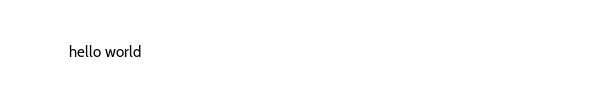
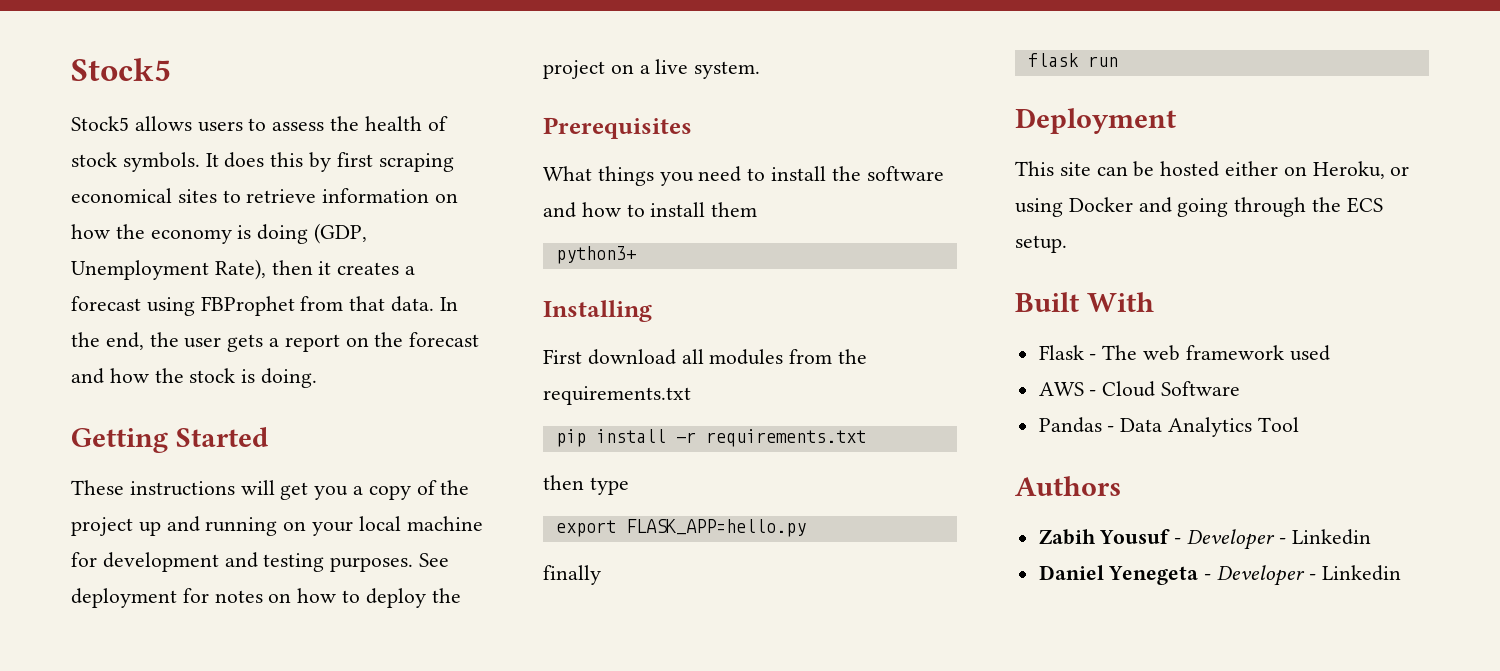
[69,45,142,57] hello world -> [71,58,171,81] [71,116,448,132] [71,152,454,172] [71,188,459,203] [71,223,368,244] [71,259,416,280] [71,296,458,316] [71,332,480,352] [71,368,318,388] [71,427,268,453] [71,480,470,500] [71,516,483,536] [71,552,450,572] [71,588,461,608] [543,59,761,79] [543,117,692,139] [543,166,944,186] [543,202,758,218] [555,246,636,264] [543,300,652,322] [543,349,868,365] [543,386,691,405] [555,429,866,447] [543,475,629,495] [555,519,806,537] [543,565,601,585] [1027,53,1118,67] [1015,108,1176,134] [1015,161,1410,179] [1015,197,1383,217] [1015,235,1067,253] [1015,292,1154,312] [1038,345,1330,361] [1038,381,1241,397] [1038,417,1299,437] [1015,476,1121,496] [1038,529,1371,550] [1038,565,1401,586] Stock5 // Stock5 allows users to assess the health of stock symbols. It does this by first scraping economical sites to retrieve information on how the economy is doing (GDP, Unemployment Rate), then it creates a forecast using FBProphet from that data. In the end, the user gets a report on the forecast and how the stock is doing. // Getting Started // These instructions will get you a copy of the project up and running on your local machine for development and testing purposes. See deployment for notes on how to deploy the project on a live system. // Prerequisites // What things you need to install the software and how to install them // python3+ // Installing // First download all modules from the requirements.txt // pip install -r requirements.txt // then type // export FLASK_APP=hello.py // finally // flask run // Deployment // This site can be hosted either on Heroku, or using Docker and going through the ECS setup. // Built With // Flask - The web framework used // AWS - Cloud Software // Pandas - Data Analytics Tool // Authors // Zabih Yousuf - Developer - Linkedin // Daniel Yenegeta - Developer - Linkedin

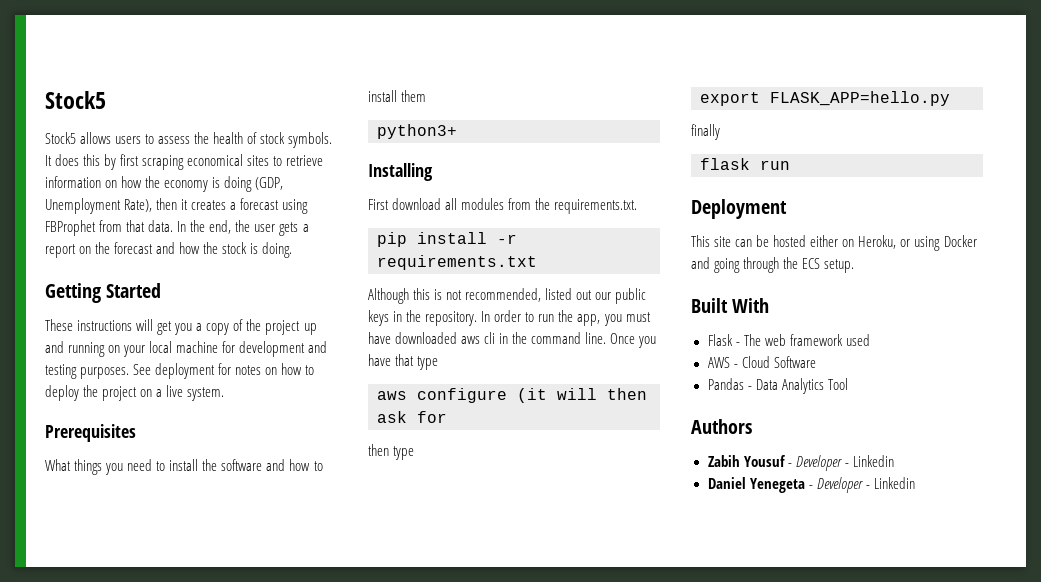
[543,386,691,405] requirements.txt -> [554,199,638,214] requirements.txt.
(866, 438) none -> [368,288,647,304] [368,310,651,326] [368,332,657,348] [368,354,439,370] [377,388,647,403] [377,411,447,423] // Although this is not recommended, listed out our public keys in the repository. In order to run the app, you must have downloaded aws cli in the command line. Once you have that type // aws configure (it will then ask for

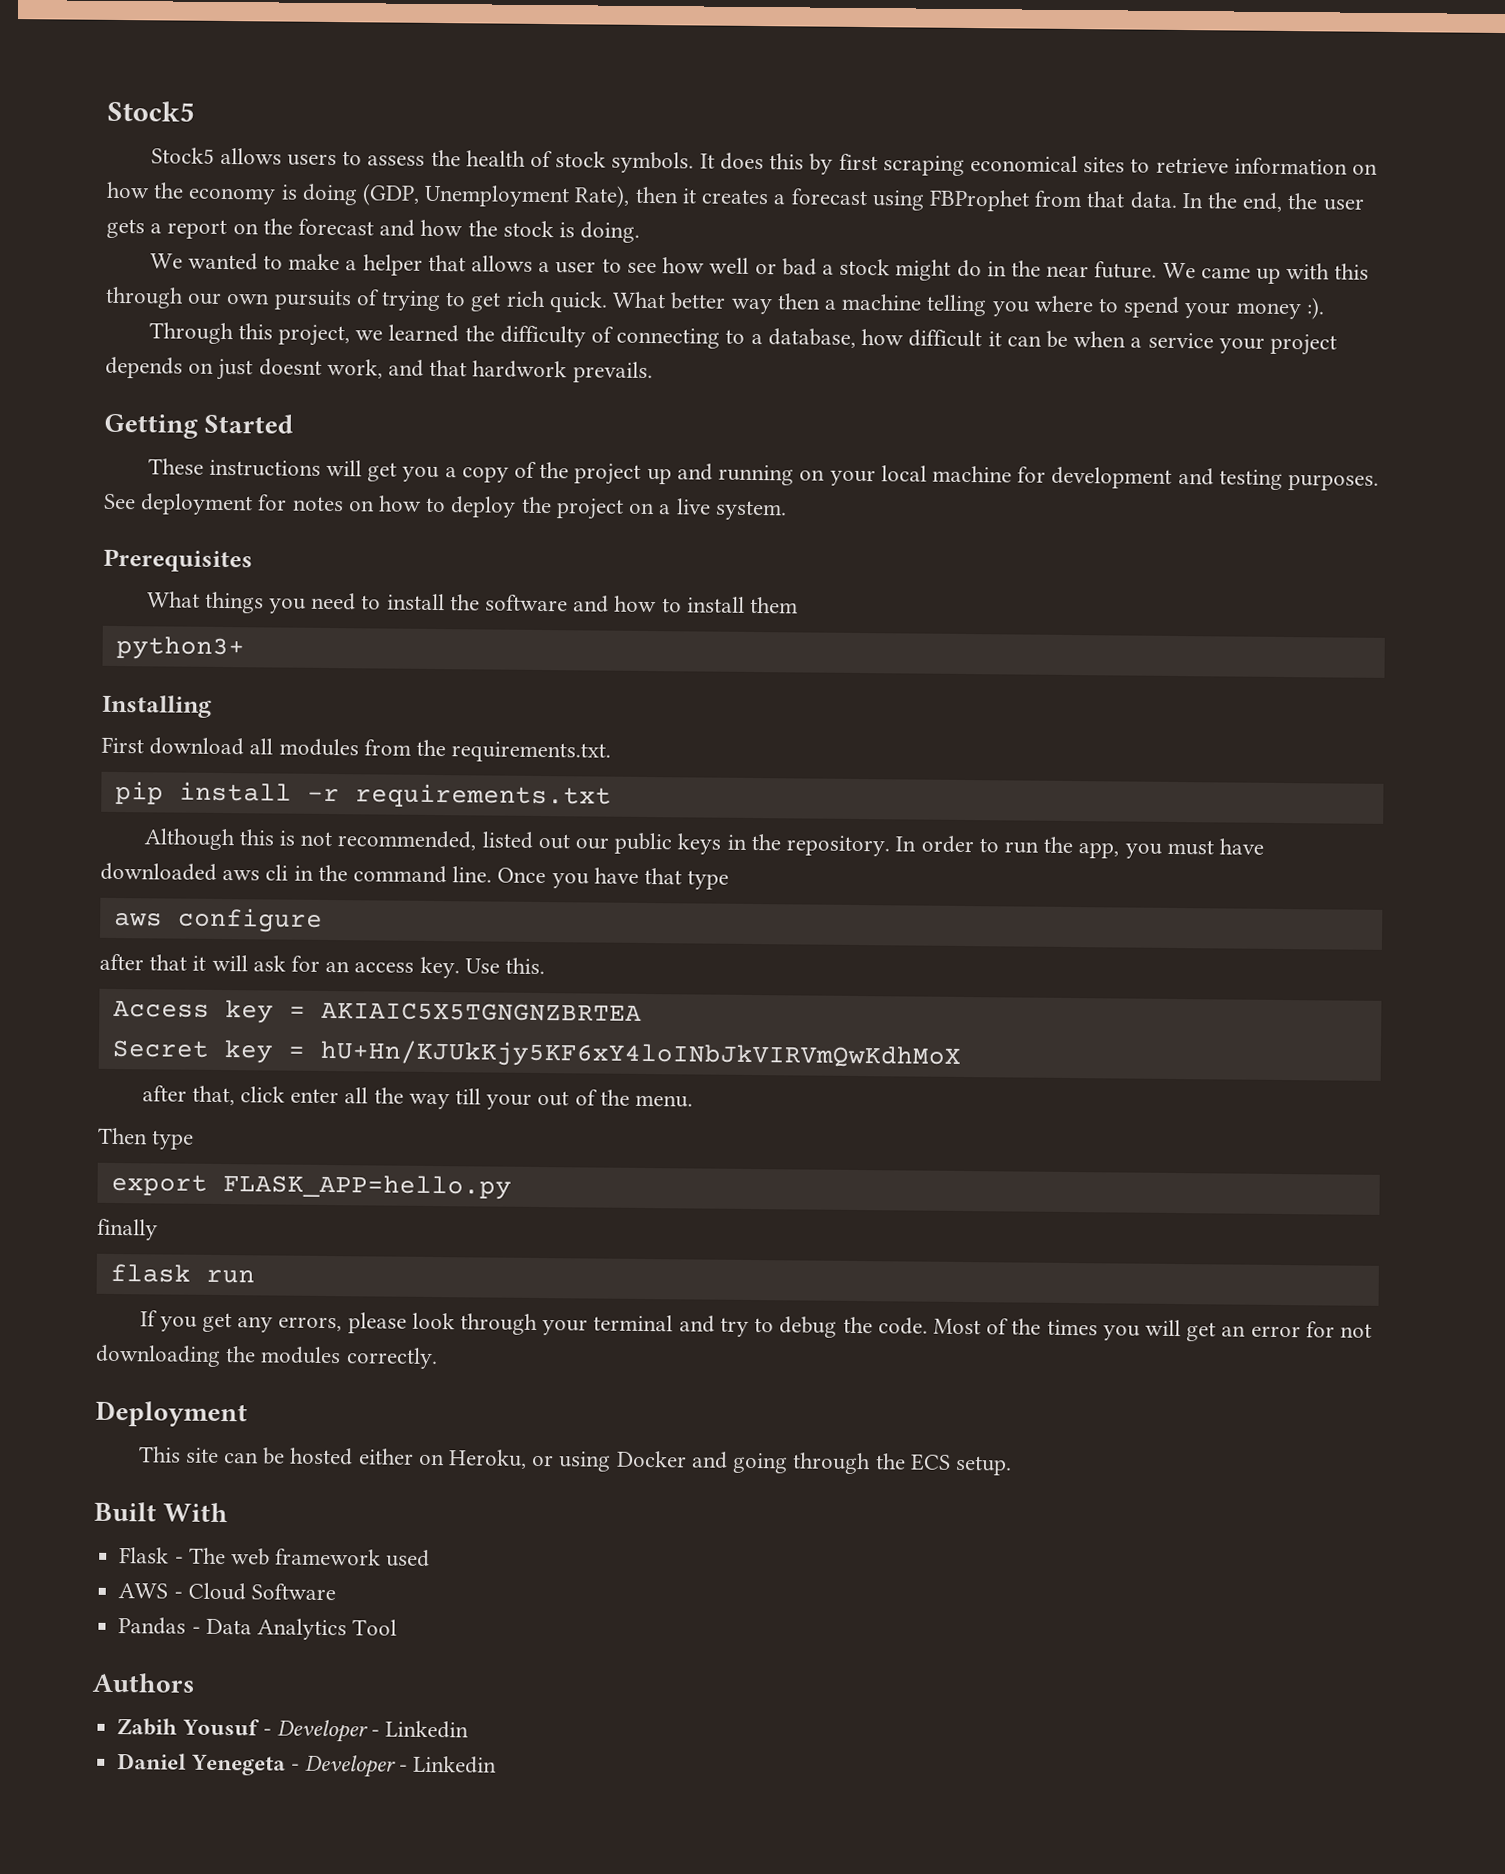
(293, 250) none -> [149,252,1370,284] [105,286,1325,320] [148,322,1337,356] [105,356,653,384] // We wanted to make a helper that allows a user to see how well or bad a stock might do in the near future. We came up with this through our own pursuits of trying to get rich quick. What better way then a machine telling you where to spend your money :). // Through this project, we learned the difficulty of connecting to a database, how difficult it can be when a service your project depends on just doesnt work, and that hardwork prevails.
[517,388,647,403] [377,411,447,423] [368,444,389,456] (it will then ask for // then -> [99,953,546,979] [112,999,642,1024] [111,1039,961,1070] [141,1085,694,1110] [98,1127,148,1145] // after that it will ask for an access key. Use this. // Access key = AKIAIC5X5TGNGNZBRTEA // Secret key = hU+Hn/KJUkKjy5KF6xY4loINbJkVIRVmQwKdhMoX // after that, click enter all the way till your out of the menu. // Then
(790, 165) none -> [139,1310,1373,1342] [95,1344,438,1370] // If you get any errors, please look through your terminal and try to debug the code. Most of the times you will get an error for not downloading the modules correctly.

